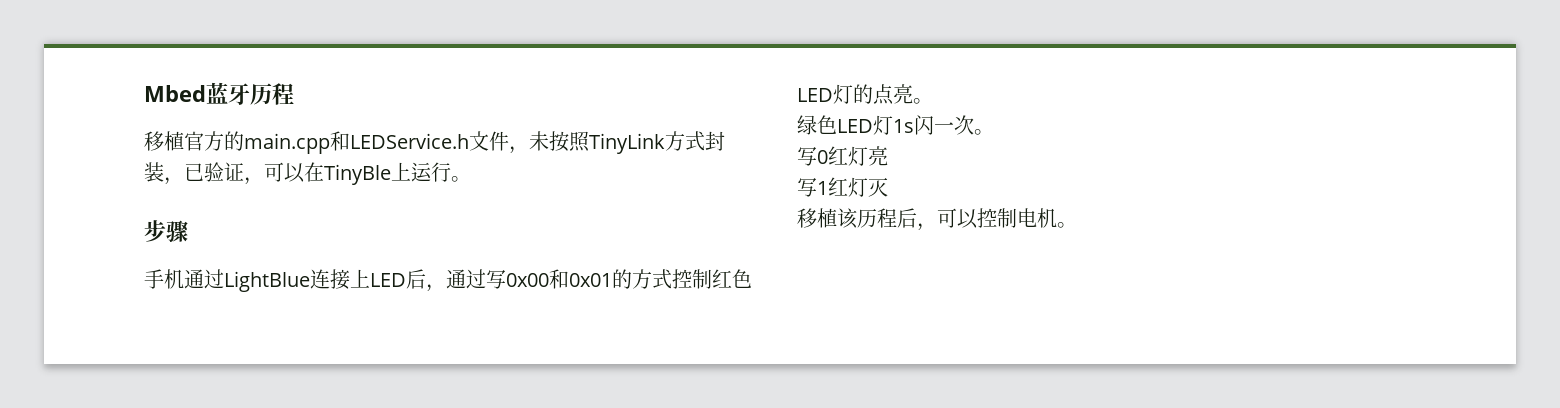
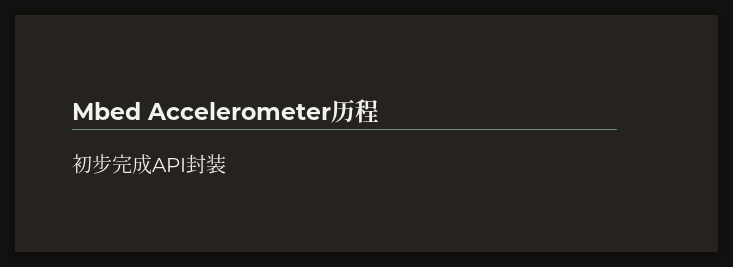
[206,82,250,105] 蓝牙 -> [147,102,331,120] Accelerometer
[144,131,725,154] [144,162,471,185] [144,220,188,242] [144,269,752,292] [797,84,933,105] [797,115,994,135] [797,146,888,166] [797,177,888,197] [797,208,1077,231] 移植官方的main.cpp和LEDService.h文件，未按照TinyLink方式封装，已验证，可以在TinyBle上运行。 // 步骤 // 手机通过LightBlue连接上LED后，通过写0x00和0x01的方式控制红色LED灯的点亮。 // 绿色LED灯1s闪一次。 // 写0红灯亮 // 写1红灯灭 // 移植该历程后，可以控制电机。 -> [72,154,226,175] 初步完成API封装

